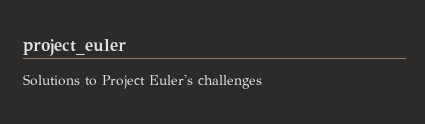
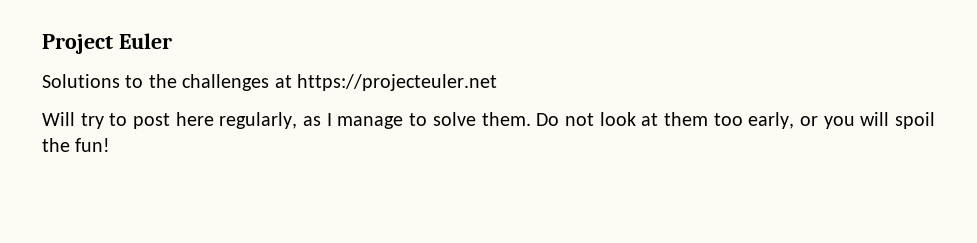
[23,39,126,56] project_euler -> [42,33,172,54] Project Euler
[102,74,262,89] Project Euler's challenges -> [148,74,497,91] [42,112,935,129] [42,138,111,152] the challenges at https://projecteuler.net // Will try to post here regularly, as I manage to solve them. Do not look at them too early, or you will spoil the fun!

